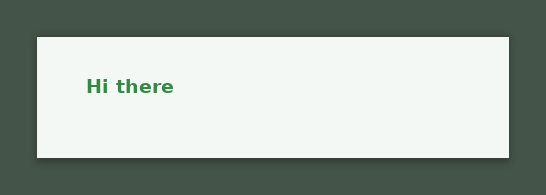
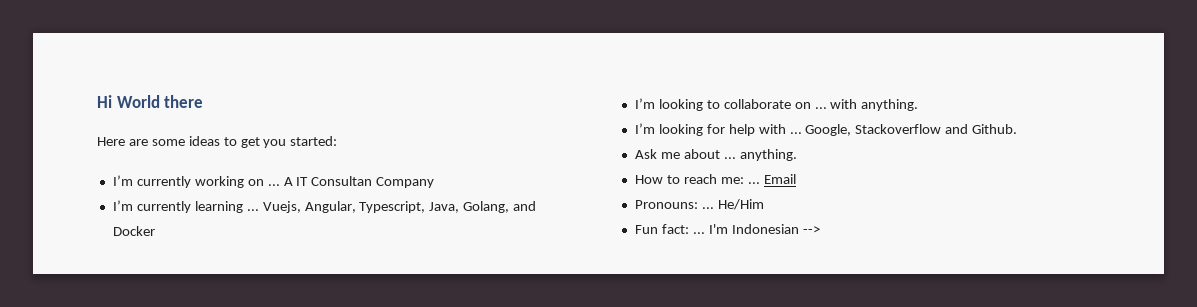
(109, 86) none -> [116,95,160,108] World
(174, 86) none -> [97,136,338,148] [112,175,435,188] [112,200,537,213] [112,226,155,236] [634,98,919,111] [634,123,1018,136] [634,149,797,161] [634,174,796,184] [634,199,764,210] [634,224,820,234] // Here are some ideas to get you started: // I’m currently working on ... A IT Consultan Company // I’m currently learning ... Vuejs, Angular, Typescript, Java, Golang, and Docker // I’m looking to collaborate on ... with anything. // I’m looking for help with ... Google, Stackoverflow and Github. // Ask me about ... anything. // How to reach me: ... Email // Pronouns: ... He/Him // Fun fact: ... I'm Indonesian -->

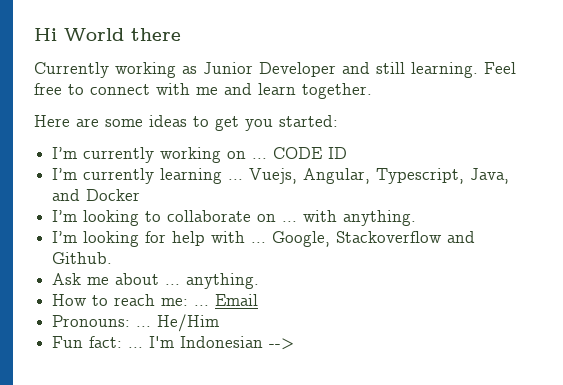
(204, 101) none -> [34,62,516,78] [34,83,372,99] // Currently working as Junior Developer and still learning. Feel free to connect with me and learn together.
[283,176,435,188] A IT Consultan Company -> [273,147,348,159] CODE ID
[463,201,510,213] Golang, -> (510, 176) none

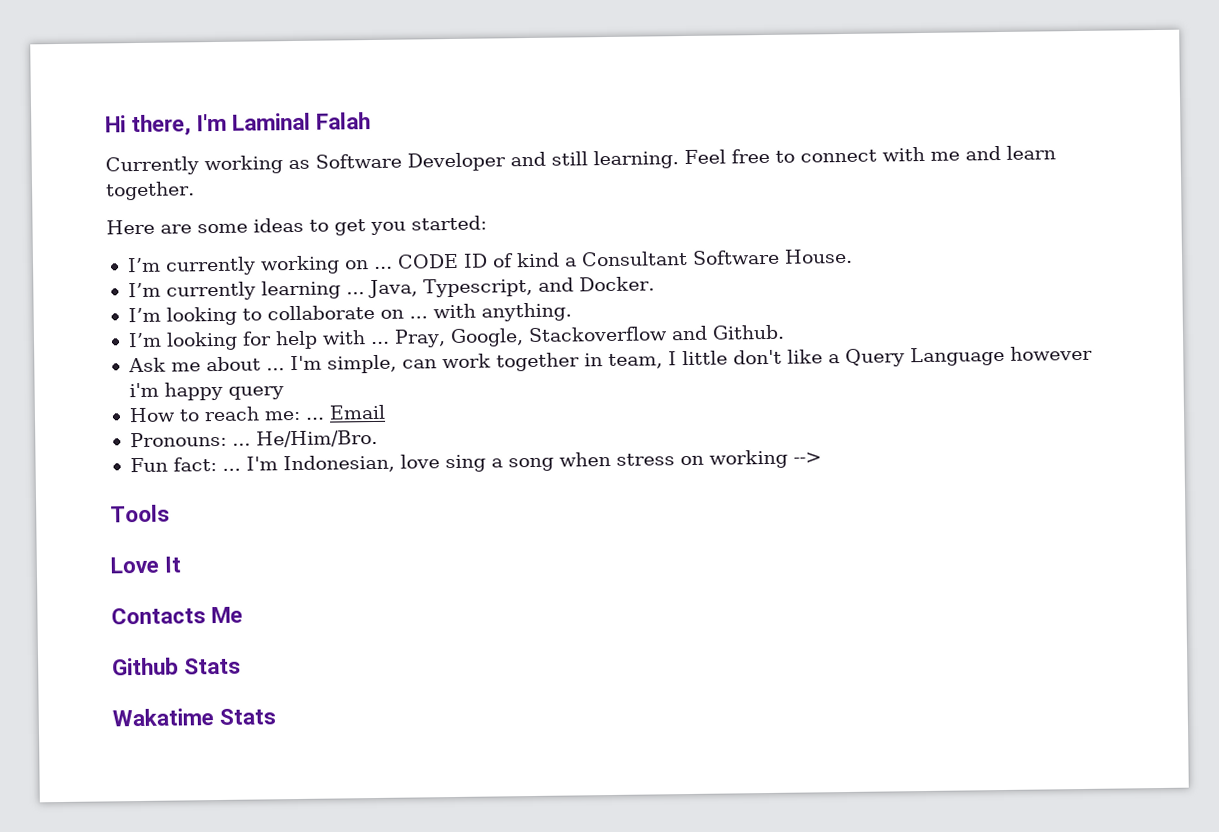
[64,28,181,41] World there -> [131,112,372,137] there, I'm Laminal Falah
[203,62,253,74] Junior -> [315,153,402,169] Software
[52,168,510,184] [52,189,141,201] // I’m currently learning ... Vuejs, Angular, Typescript, Java, and Docker -> [491,248,853,268] [127,276,655,301] of kind a Consultant Software House. // I’m currently learning ... Java, Typescript, and Docker.
(267, 242) none -> [393,329,446,348] Pray,
[186,273,260,289] anything. -> [289,345,1093,374] [128,381,284,401] I'm simple, can work together in team, I little don't like a Query Language however i'm happy query
[157,314,220,332] He/Him -> [255,429,378,448] He/Him/Bro.
[180,336,295,350] Indonesian --> -> [282,449,822,474] [110,504,170,523] [110,556,182,574] [111,606,244,625] [112,657,242,676] [112,708,277,727] Indonesian, love sing a song when stress on working --> // Tools // Love It // Contacts Me // Github Stats // Wakatime Stats

